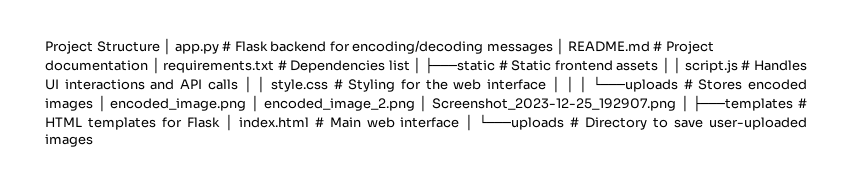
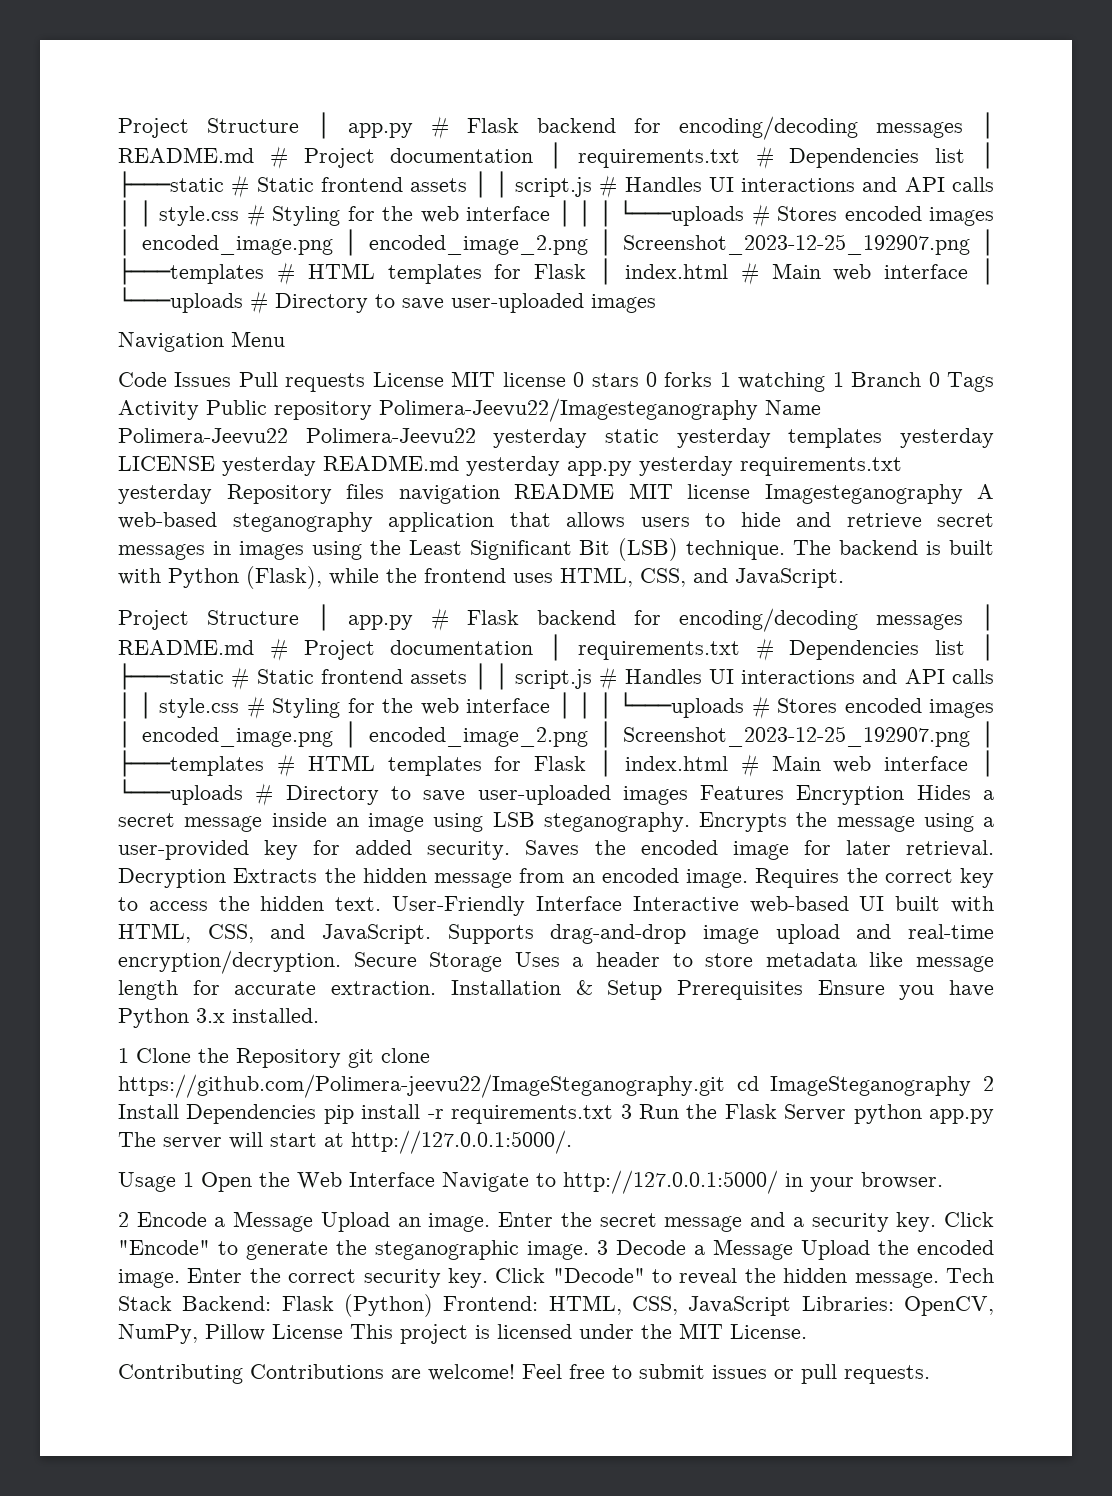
(93, 140) none -> [118,331,285,352] [118,371,994,392] [118,398,821,422] [118,428,994,448] [118,455,902,476] [118,483,994,504] [118,512,994,532] [118,538,994,561] [118,566,844,589] [118,604,994,632] [118,634,995,661] [118,663,995,690] [118,692,994,719] [118,721,994,748] [118,750,995,777] [118,779,994,806] [118,812,994,832] [118,840,994,860] [118,868,994,888] [118,896,995,916] [118,923,994,944] [118,950,995,974] [118,980,995,1000] [118,1008,319,1028] [118,1048,430,1068] [118,1074,994,1098] [118,1104,994,1124] [118,1130,572,1154] [118,1170,943,1194] [118,1211,995,1232] [118,1239,994,1260] [118,1268,994,1288] [118,1294,995,1317] [118,1323,807,1344] [118,1364,930,1384] // Navigation Menu // Code Issues Pull requests License MIT license 0 stars 0 forks 1 watching 1 Branch 0 Tags Activity Public repository Polimera-Jeevu22/Imagesteganography Name Polimera-Jeevu22 Polimera-Jeevu22 yesterday static yesterday templates yesterday LICENSE yesterday README.md yesterday app.py yesterday requirements.txt yesterday Repository files navigation README MIT license Imagesteganography A web-based steganography application that allows users to hide and retrieve secret messages in images using the Least Significant Bit (LSB) technique. The backend is built with Python (Flask), while the frontend uses HTML, CSS, and JavaScript. // Project Structure │ app.py # Flask backend for encoding/decoding messages │ README.md # Project documentation │ requirements.txt # Dependencies list │ ├───static # Static frontend assets │ │ script.js # Handles UI interactions and API calls │ │ style.css # Styling for the web interface │ │ │ └───uploads # Stores encoded images │ encoded_image.png │ encoded_image_2.png │ Screenshot_2023-12-25_192907.png │ ├───templates # HTML templates for Flask │ index.html # Main web interface │ └───uploads # Directory to save user-uploaded images Features Encryption Hides a secret message inside an image using LSB steganography. Encrypts the message using a user-provided key for added security. Saves the encoded image for later retrieval. Decryption Extracts the hidden message from an encoded image. Requires the correct key to access the hidden text. User-Friendly Interface Interactive web-based UI built with HTML, CSS, and JavaScript. Supports drag-and-drop image upload and real-time encryption/decryption. Secure Storage Uses a header to store metadata like message length for accurate extraction. Installation & Setup Prerequisites Ensure you have Python 3.x installed. // 1 Clone the Repository git clone https://github.com/Polimera-jeevu22/ImageSteganography.git cd ImageSteganography 2 Install Dependencies pip install -r requirements.txt 3 Run the Flask Server python app.py The server will start at http://127.0.0.1:5000/. // Usage 1 Open the Web Interface Navigate to http://127.0.0.1:5000/ in your browser. // 2 Encode a Message Upload an image. Enter the secret message and a security key. Click "Encode" to generate the steganographic image. 3 Decode a Message Upload the encoded image. Enter the correct security key. Click "Decode" to reveal the hidden message. Tech Stack Backend: Flask (Python) Frontend: HTML, CSS, JavaScript Libraries: OpenCV, NumPy, Pillow License This project is licensed under the MIT License. // Contributing Contributions are welcome! Feel free to submit issues or pull requests.

